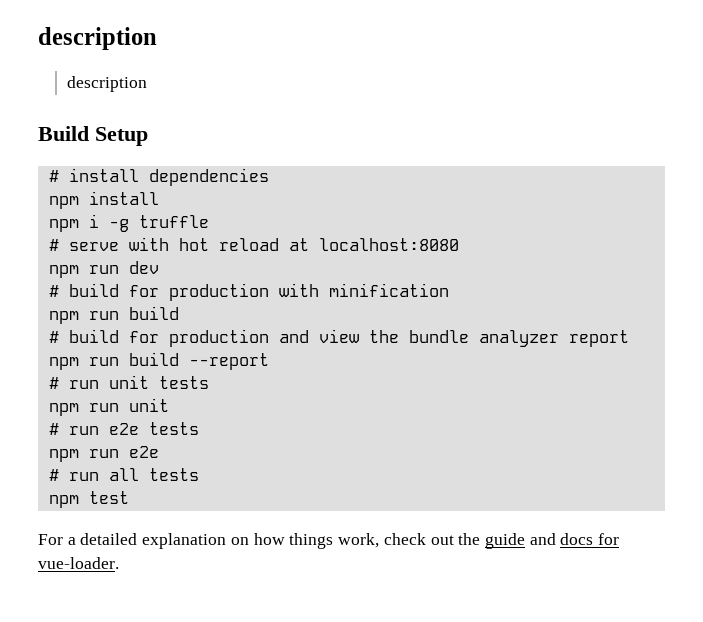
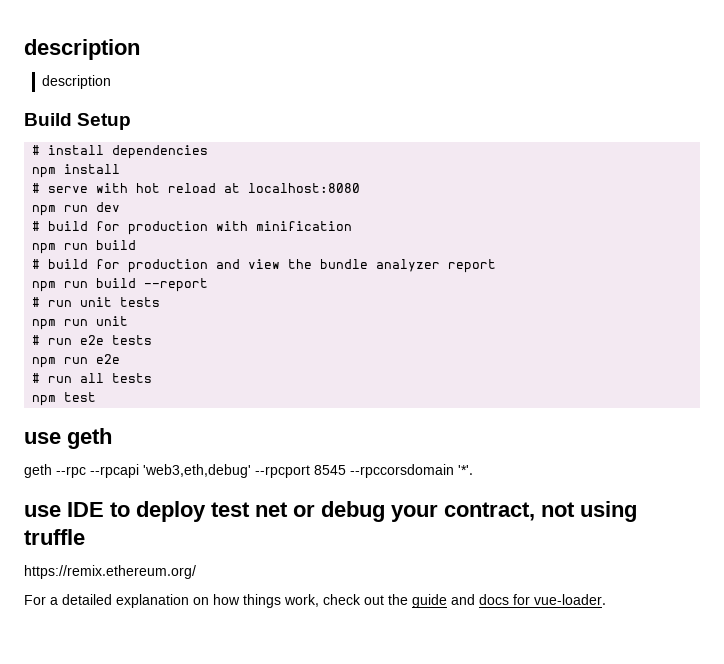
[48,214,209,232] // npm i -g truffle -> (121, 169) none
(129, 497) none -> [24,428,112,449] [24,464,473,478] [24,501,637,522] [24,529,85,545] [24,565,196,579] // use geth // geth --rpc --rpcapi 'web3,eth,debug' --rpcport 8545 --rpccorsdomain '*'. // use IDE to deploy test net or debug your contract, not using truffle // https://remix.ethereum.org/

